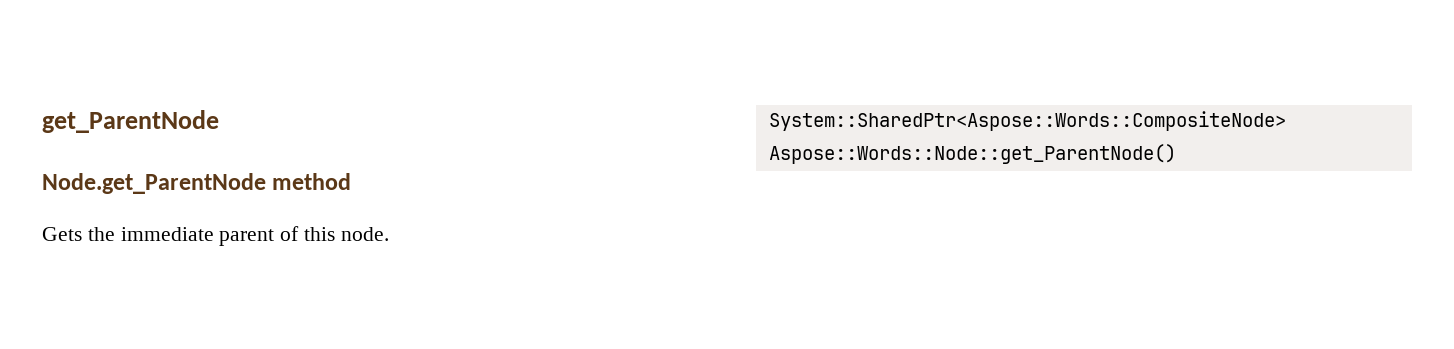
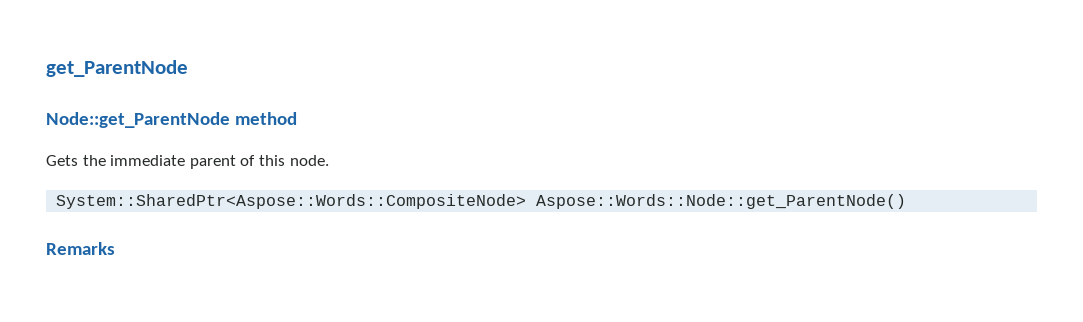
[42,173,266,194] Node.get_ParentNode -> [46,112,230,128] Node::get_ParentNode
(1176, 154) none -> [46,242,115,255] // Remarks

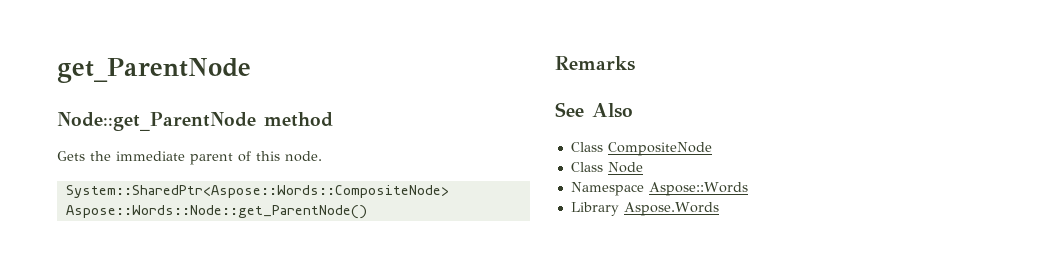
(115, 248) none -> [555,102,633,118] [570,142,712,156] [570,162,643,173] [570,182,748,196] [570,202,719,216] // See Also // Class CompositeNode // Class Node // Namespace Aspose::Words // Library Aspose.Words

